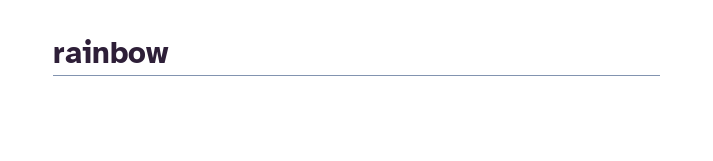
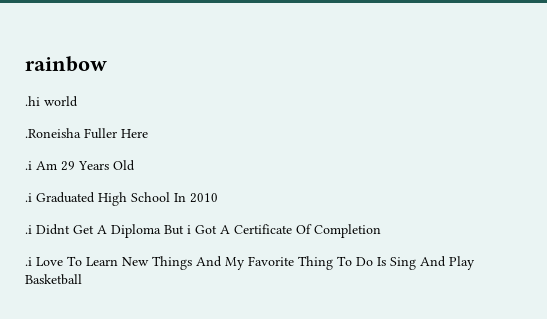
(169, 51) none -> [25,96,78,107] [25,128,148,139] [25,160,135,171] [25,192,218,206] [25,224,381,238] [25,256,475,270] [25,274,82,285] // .hi world // .Roneisha Fuller Here // .i Am 29 Years Old // .i Graduated High School In 2010 // .i Didnt Get A Diploma But i Got A Certificate Of Completion // .i Love To Learn New Things And My Favorite Thing To Do Is Sing And Play Basketball

